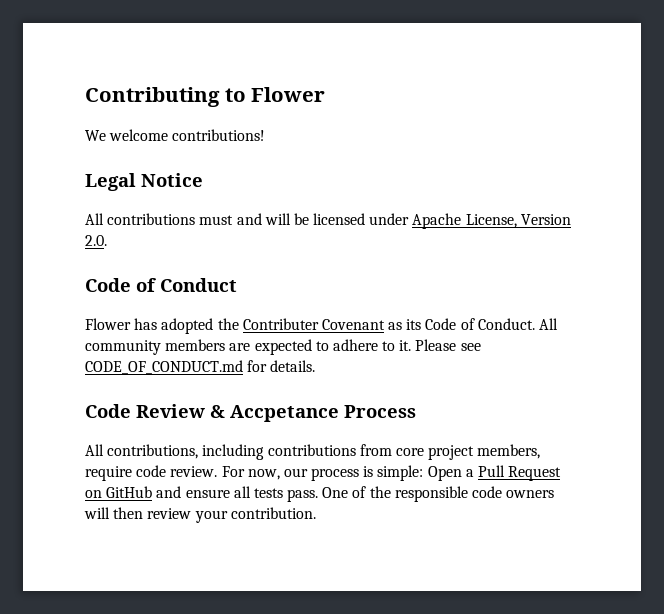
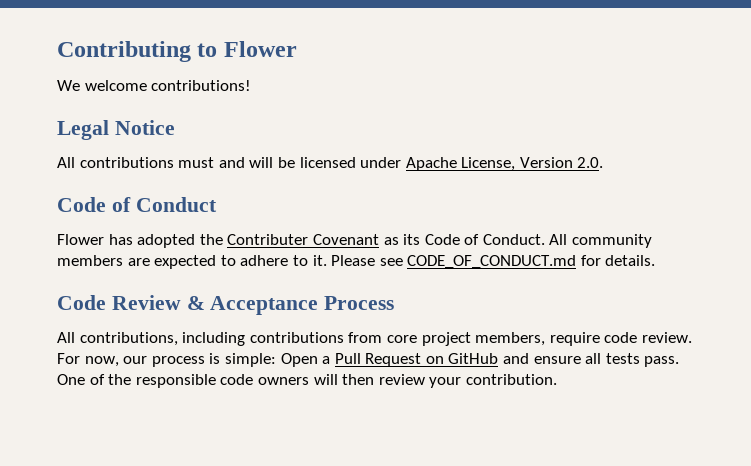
[230,405,339,422] Accpetance -> [210,296,319,315] Acceptance

